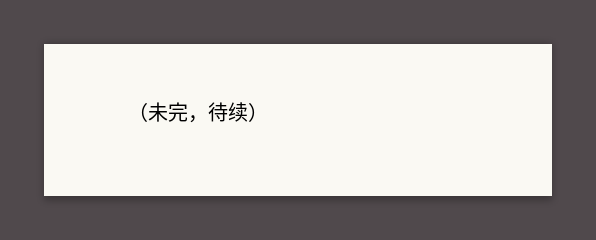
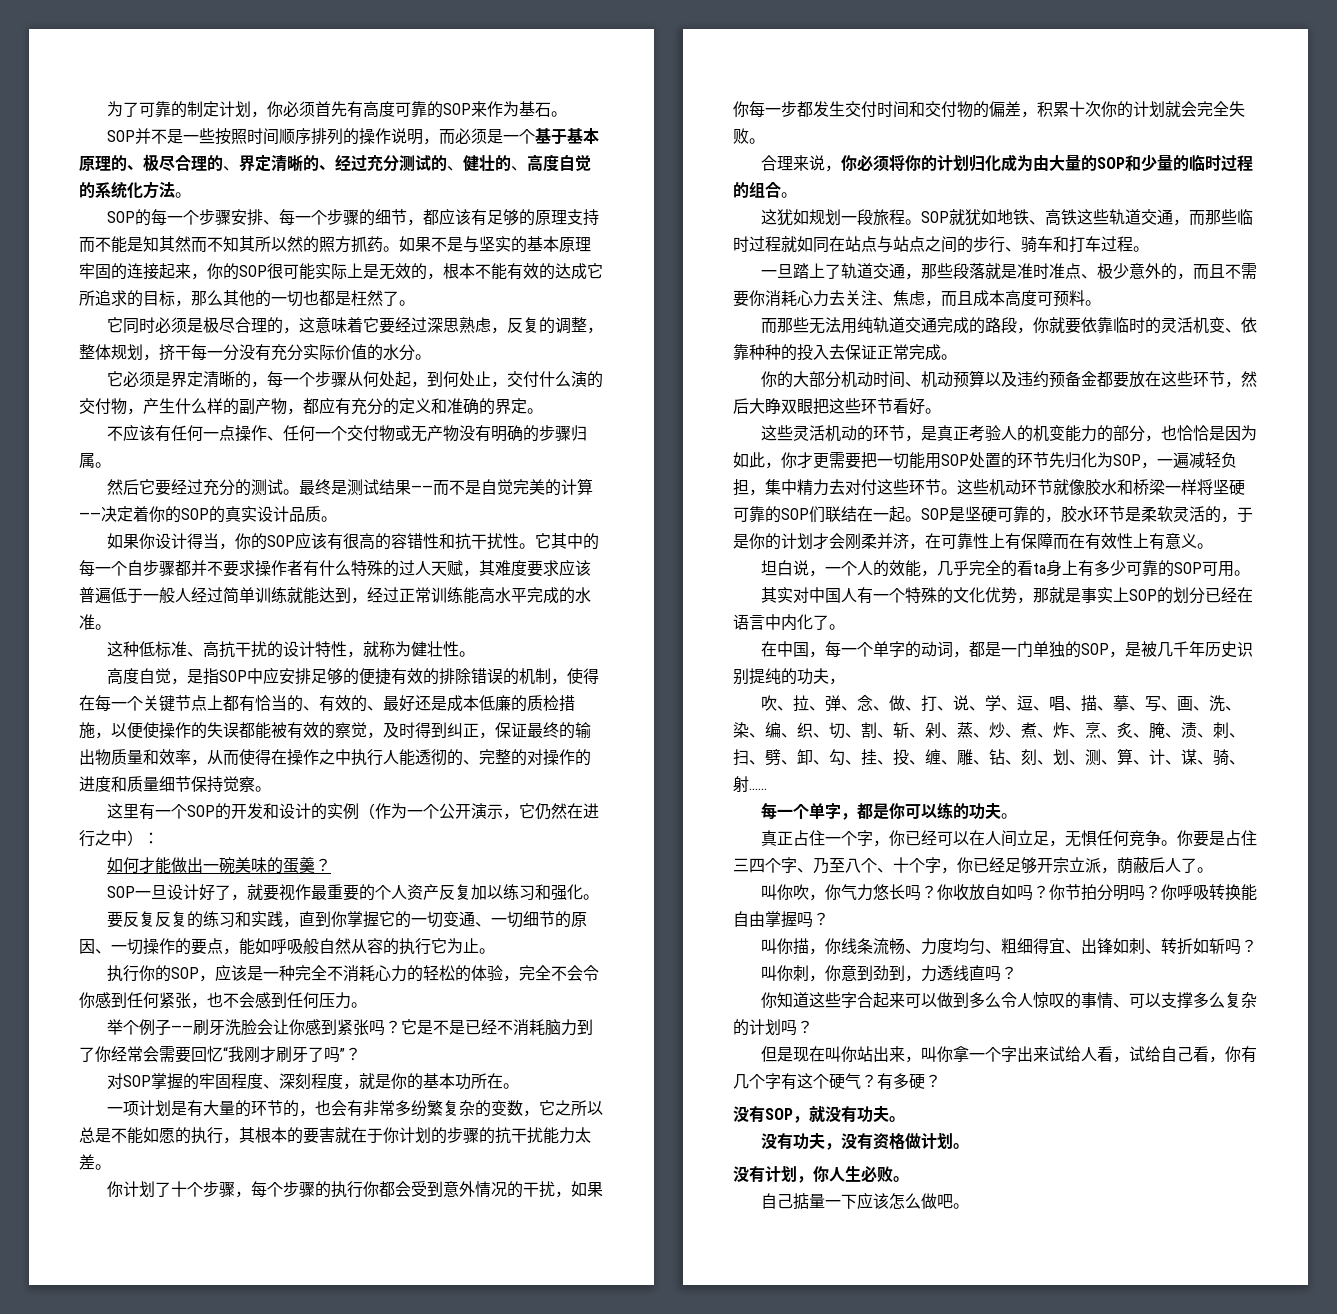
[128,102,268,123] （未完，待续） -> [107,101,568,118] [107,128,600,145] [79,154,591,172] [79,181,191,199] [107,208,600,226] [79,236,591,253] [79,263,603,280] [79,290,415,307] [107,317,604,334] [79,344,431,361] [107,371,604,388] [79,397,543,415] [107,424,588,442] [79,453,111,468] [107,478,594,496] [79,506,337,523] [107,532,600,550] [79,559,591,577] [79,587,591,604] [79,614,111,630] [107,641,476,658] [107,667,600,685] [79,695,575,712] [79,722,591,739] [79,749,591,766] [79,776,271,793] [107,803,600,820] [79,830,159,847] [107,857,332,874] [107,884,600,901] [107,911,588,928] [79,938,495,955] [107,964,600,982] [79,992,367,1009] [107,1019,594,1036] [79,1046,361,1063] [107,1073,520,1090] [107,1100,604,1117] [79,1127,591,1144] [79,1154,111,1170] [107,1181,604,1198] [733,101,1245,118] [733,128,765,144] [761,154,1254,172] [733,182,797,198] [761,209,1254,226] [733,236,1149,253] [761,263,1258,280] [733,290,1101,307] [761,317,1258,334] [733,344,957,361] [761,370,1258,388] [733,398,941,415] [761,425,1258,442] [733,452,1237,469] [733,479,1245,496] [733,506,1253,523] [733,533,1213,550] [761,560,1251,577] [761,587,1254,604] [733,614,845,631] [761,641,1254,658] [733,668,845,685] [761,695,1242,712] [733,722,1245,739] [733,748,1245,766] [733,776,767,793] [761,802,1018,820] [761,830,1258,847] [733,857,1213,874] [761,884,1258,901] [733,911,829,928] [761,938,1258,955] [761,965,1018,982] [761,992,1258,1009] [733,1019,813,1036] [761,1046,1258,1063] [733,1073,941,1090] [733,1105,905,1123] [761,1132,970,1150] [733,1166,909,1183] [761,1192,970,1210] 为了可靠的制定计划，你必须首先有高度可靠的SOP来作为基石。 // SOP并不是一些按照时间顺序排列的操作说明，而必须是一个基于基本原理的、极尽合理的、界定清晰的、经过充分测试的、健壮的、高度自觉的系统化方法。 // SOP的每一个步骤安排、每一个步骤的细节，都应该有足够的原理支持而不能是知其然而不知其所以然的照方抓药。如果不是与坚实的基本原理牢固的连接起来，你的SOP很可能实际上是无效的，根本不能有效的达成它所追求的目标，那么其他的一切也都是枉然了。 // 它同时必须是极尽合理的，这意味着它要经过深思熟虑，反复的调整，整体规划，挤干每一分没有充分实际价值的水分。 // 它必须是界定清晰的，每一个步骤从何处起，到何处止，交付什么演的交付物，产生什么样的副产物，都应有充分的定义和准确的界定。 // 不应该有任何一点操作、任何一个交付物或无产物没有明确的步骤归属。 // 然后它要经过充分的测试。最终是测试结果——而不是自觉完美的计算——决定着你的SOP的真实设计品质。 // 如果你设计得当，你的SOP应该有很高的容错性和抗干扰性。它其中的每一个自步骤都并不要求操作者有什么特殊的过人天赋，其难度要求应该普遍低于一般人经过简单训练就能达到，经过正常训练能高水平完成的水准。 // 这种低标准、高抗干扰的设计特性，就称为健壮性。 // 高度自觉，是指SOP中应安排足够的便捷有效的排除错误的机制，使得在每一个关键节点上都有恰当的、有效的、最好还是成本低廉的质检措施，以便使操作的失误都能被有效的察觉，及时得到纠正，保证最终的输出物质量和效率，从而使得在操作之中执行人能透彻的、完整的对操作的进度和质量细节保持觉察。 // 这里有一个SOP的开发和设计的实例（作为一个公开演示，它仍然在进行之中）： // 如何才能做出一碗美味的蛋羹？ // SOP一旦设计好了，就要视作最重要的个人资产反复加以练习和强化。 // 要反复反复的练习和实践，直到你掌握它的一切变通、一切细节的原因、一切操作的要点，能如呼吸般自然从容的执行它为止。 // 执行你的SOP，应该是一种完全不消耗心力的轻松的体验，完全不会令你感到任何紧张，也不会感到任何压力。 // 举个例子——刷牙洗脸会让你感到紧张吗？它是不是已经不消耗脑力到了你经常会需要回忆“我刚才刷牙了吗”？ // 对SOP掌握的牢固程度、深刻程度，就是你的基本功所在。 // 一项计划是有大量的环节的，也会有非常多纷繁复杂的变数，它之所以总是不能如愿的执行，其根本的要害就在于你计划的步骤的抗干扰能力太差。 // 你计划了十个步骤，每个步骤的执行你都会受到意外情况的干扰，如果你每一步都发生交付时间和交付物的偏差，积累十次你的计划就会完全失败。 // 合理来说，你必须将你的计划归化成为由大量的SOP和少量的临时过程的组合。 // 这犹如规划一段旅程。SOP就犹如地铁、高铁这些轨道交通，而那些临时过程就如同在站点与站点之间的步行、骑车和打车过程。 // 一旦踏上了轨道交通，那些段落就是准时准点、极少意外的，而且不需要你消耗心力去关注、焦虑，而且成本高度可预料。 // 而那些无法用纯轨道交通完成的路段，你就要依靠临时的灵活机变、依靠种种的投入去保证正常完成。 // 你的大部分机动时间、机动预算以及违约预备金都要放在这些环节，然后大睁双眼把这些环节看好。 // 这些灵活机动的环节，是真正考验人的机变能力的部分，也恰恰是因为如此，你才更需要把一切能用SOP处置的环节先归化为SOP，一遍减轻负担，集中精力去对付这些环节。这些机动环节就像胶水和桥梁一样将坚硬可靠的SOP们联结在一起。SOP是坚硬可靠的，胶水环节是柔软灵活的，于是你的计划才会刚柔并济，在可靠性上有保障而在有效性上有意义。 // 坦白说，一个人的效能，几乎完全的看ta身上有多少可靠的SOP可用。 // 其实对中国人有一个特殊的文化优势，那就是事实上SOP的划分已经在语言中内化了。 // 在中国，每一个单字的动词，都是一门单独的SOP，是被几千年历史识别提纯的功夫， // 吹、拉、弹、念、做、打、说、学、逗、唱、描、摹、写、画、洗、染、编、织、切、割、斩、剁、蒸、炒、煮、炸、烹、炙、腌、渍、刺、扫、劈、卸、勾、挂、投、缠、雕、钻、刻、划、测、算、计、谋、骑、射…… // 每一个单字，都是你可以练的功夫。 // 真正占住一个字，你已经可以在人间立足，无惧任何竞争。你要是占住三四个字、乃至八个、十个字，你已经足够开宗立派，荫蔽后人了。 // 叫你吹，你气力悠长吗？你收放自如吗？你节拍分明吗？你呼吸转换能自由掌握吗？ // 叫你描，你线条流畅、力度均匀、粗细得宜、出锋如刺、转折如斩吗？ // 叫你刺，你意到劲到，力透线直吗？ // 你知道这些字合起来可以做到多么令人惊叹的事情、可以支撑多么复杂的计划吗？ // 但是现在叫你站出来，叫你拿一个字出来试给人看，试给自己看，你有几个字有这个硬气？有多硬？ // 没有SOP，就没有功夫。 // 没有功夫，没有资格做计划。 // 没有计划，你人生必败。 // 自己掂量一下应该怎么做吧。

